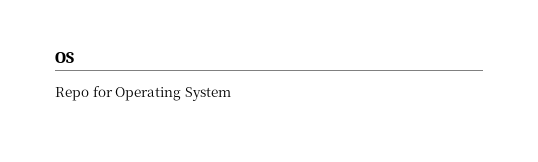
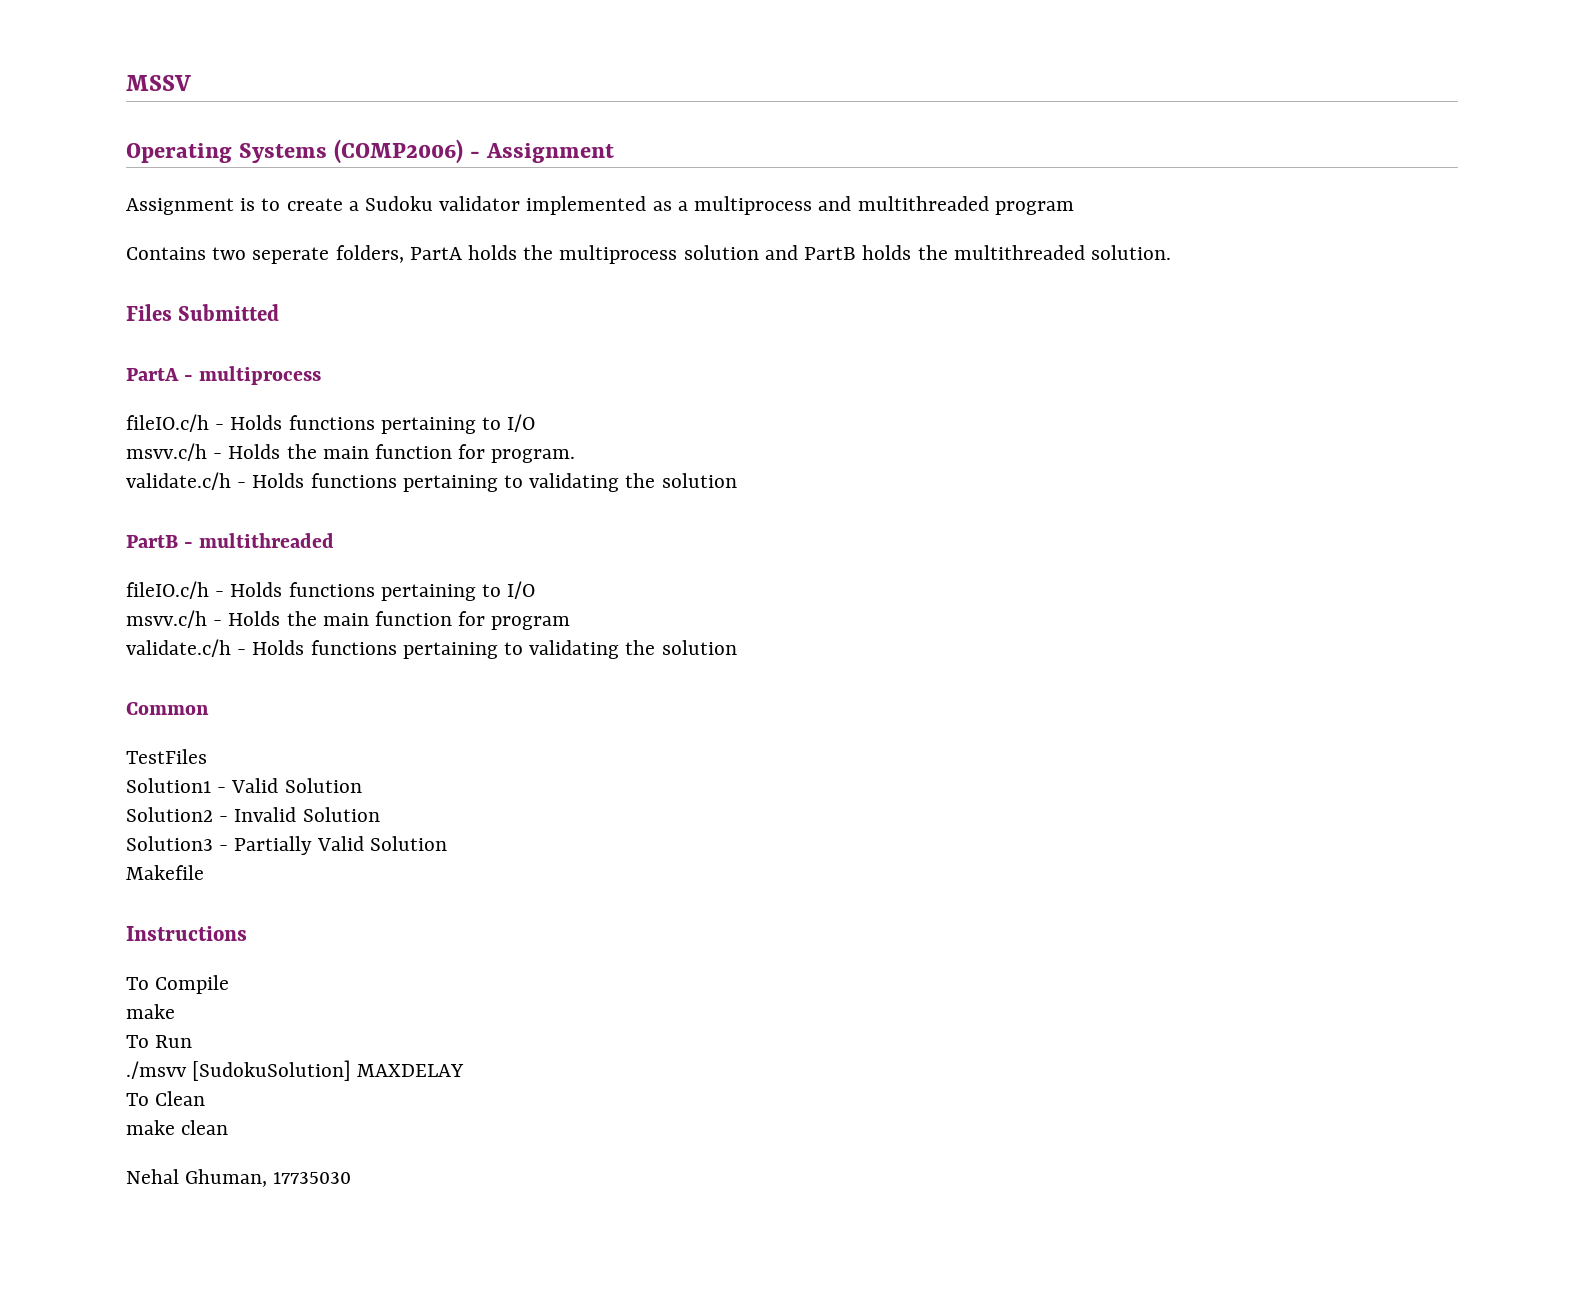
[55,52,74,63] [55,86,231,101] OS // Repo for Operating System -> [126,75,191,91] [126,139,614,164] [126,196,1074,215] [126,245,1171,264] [126,304,280,321] [126,366,322,385] [126,414,536,434] [126,443,576,463] [126,472,737,492] [126,533,335,548] [126,581,536,601] [126,610,571,630] [126,639,737,659] [126,702,209,715] [126,749,207,764] [126,778,362,793] [126,807,380,822] [126,836,447,855] [126,865,204,880] [126,926,247,941] [126,975,230,994] [126,1004,175,1019] [126,1035,193,1048] [126,1060,465,1081] [126,1091,206,1106] [126,1120,229,1135] [126,1169,352,1187] MSSV // Operating Systems (COMP2006) - Assignment // Assignment is to create a Sudoku validator implemented as a multiprocess and multithreaded program // Contains two seperate folders, PartA holds the multiprocess solution and PartB holds the multithreaded solution. // Files Submitted // PartA - multiprocess // fileIO.c/h - Holds functions pertaining to I/O // msvv.c/h - Holds the main function for program. // validate.c/h - Holds functions pertaining to validating the solution // PartB - multithreaded // fileIO.c/h - Holds functions pertaining to I/O // msvv.c/h - Holds the main function for program // validate.c/h - Holds functions pertaining to validating the solution // Common // TestFiles // Solution1 - Valid Solution // Solution2 - Invalid Solution // Solution3 - Partially Valid Solution // Makefile // Instructions // To Compile // make // To Run // ./msvv [SudokuSolution] MAXDELAY // To Clean // make clean // Nehal Ghuman, 17735030

